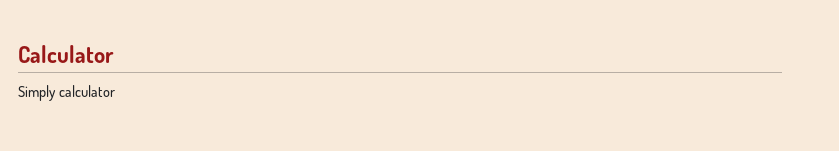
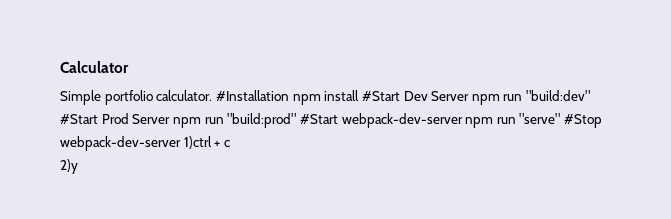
[18,85,115,101] Simply calculator -> [60,90,591,105] [60,113,603,128] [60,136,230,151] [60,159,78,174] Simple portfolio calculator. #Installation npm install #Start Dev Server npm run "build:dev" #Start Prod Server npm run "build:prod" #Start webpack-dev-server npm run "serve" #Stop webpack-dev-server 1)ctrl + c // 2)y

